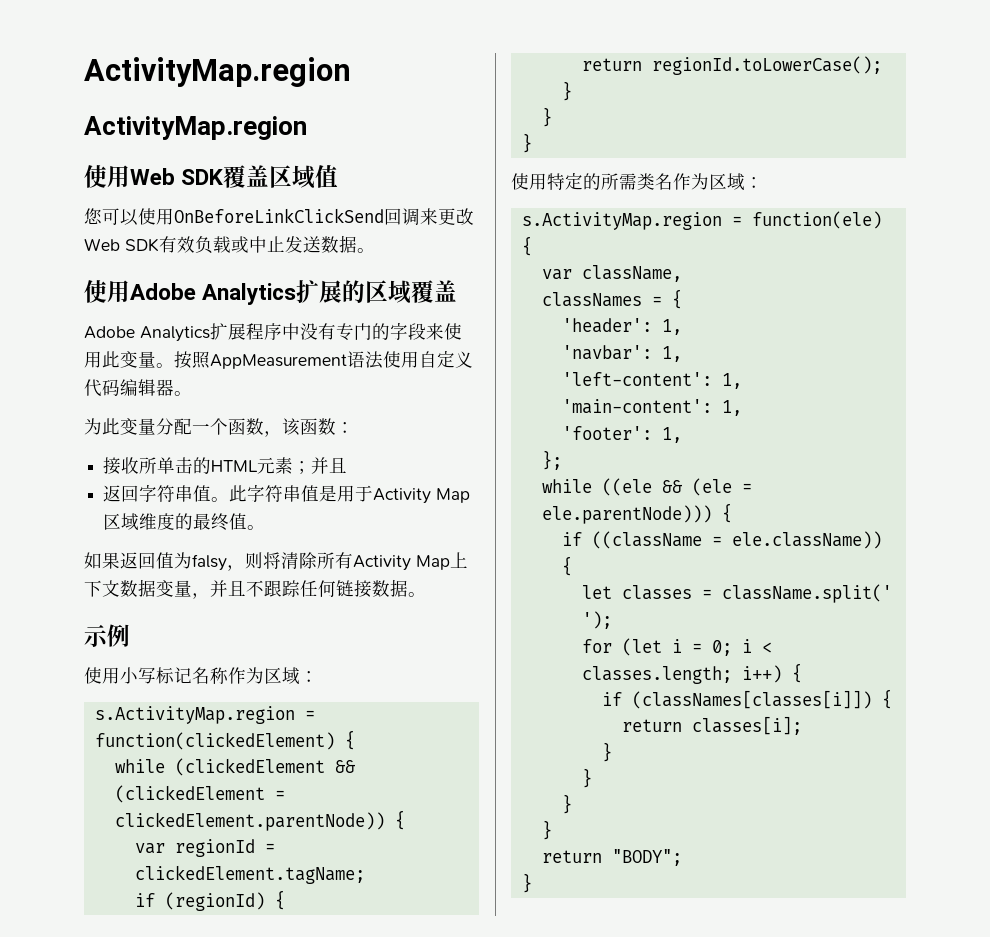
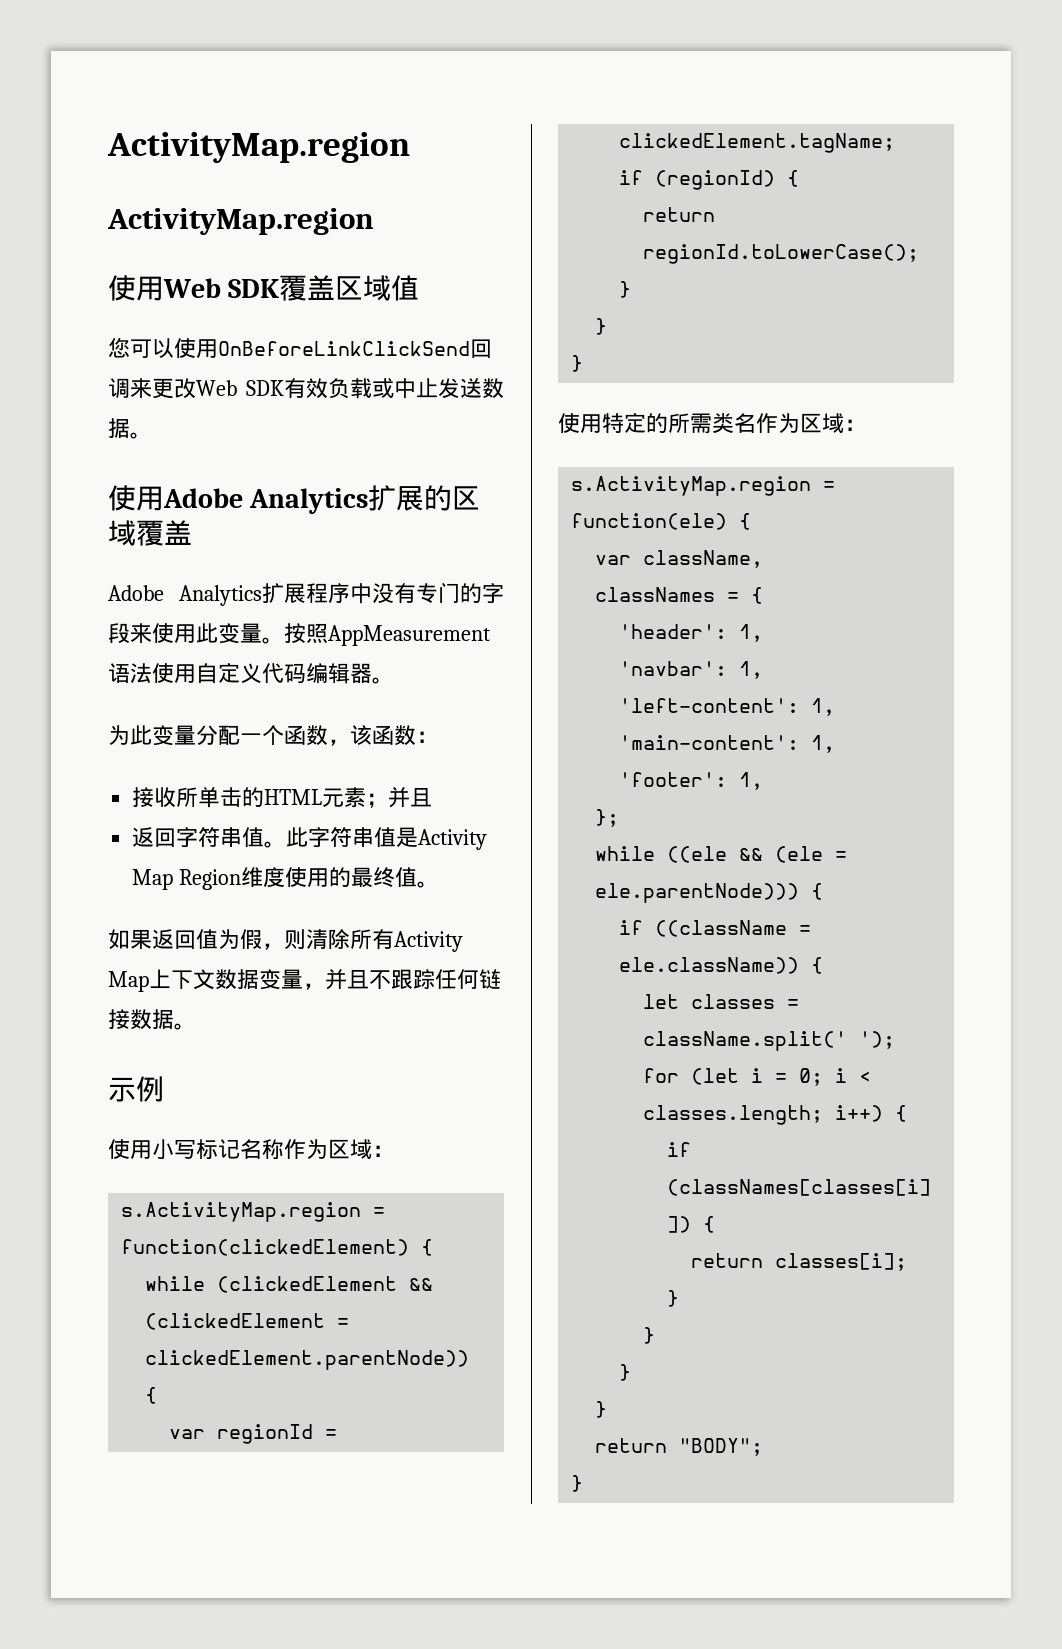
[337,485,471,504] [103,513,176,531] 用于Activity Map区域维度 -> [418,829,488,850] [132,867,330,890] Activity Map Region维度使用
[192,552,281,571] falsy，则将 -> [240,929,306,950] 假，则

